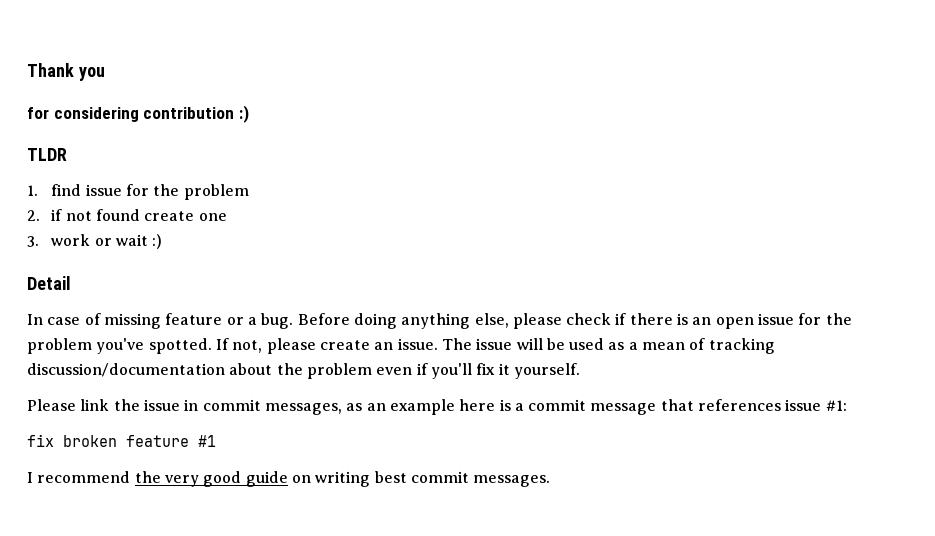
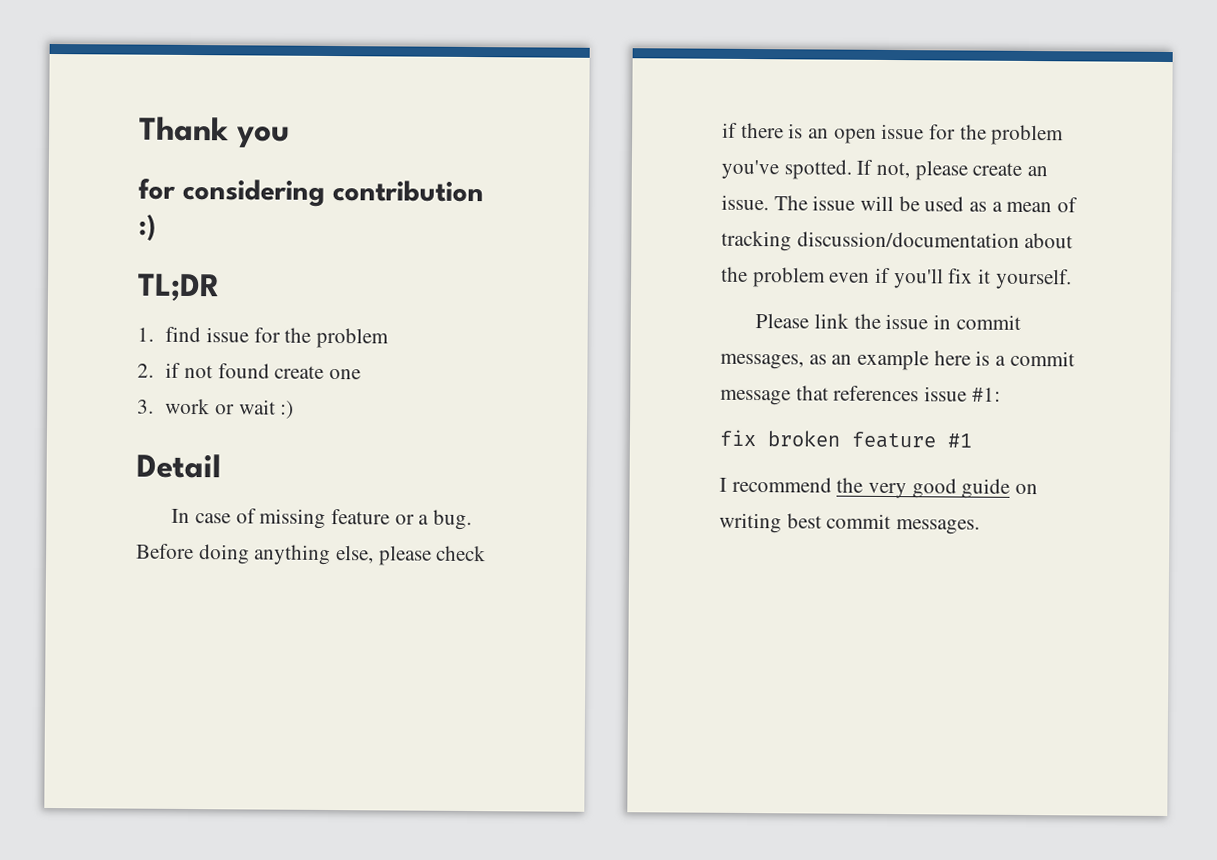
[27,148,67,161] TLDR -> [137,273,220,302] TL;DR

